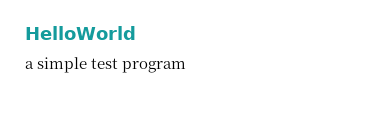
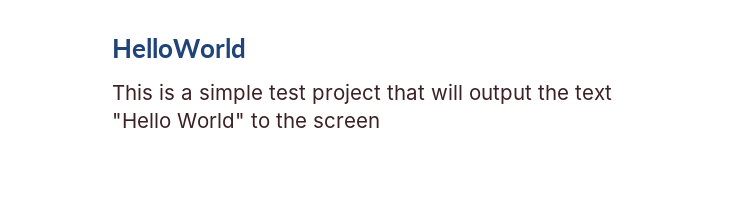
(136, 33) none -> [112,83,175,100] This is
[122,61,187,73] program -> [312,83,612,104] [112,113,380,128] project that will output the text "Hello World" to the screen

